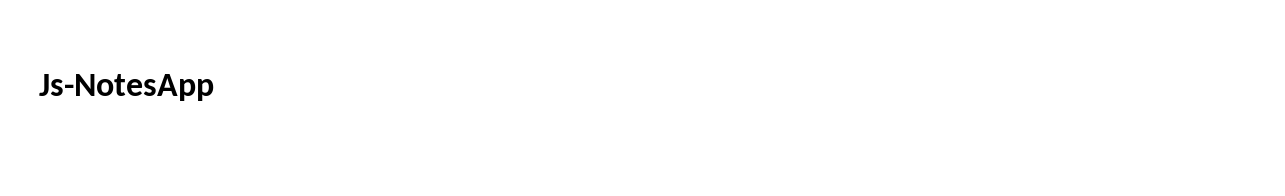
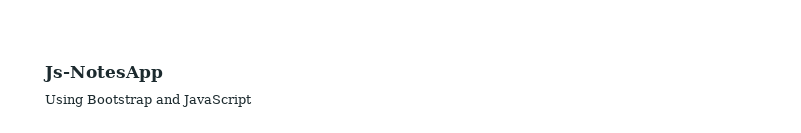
(214, 87) none -> [45,94,252,107] // Using Bootstrap and JavaScript

